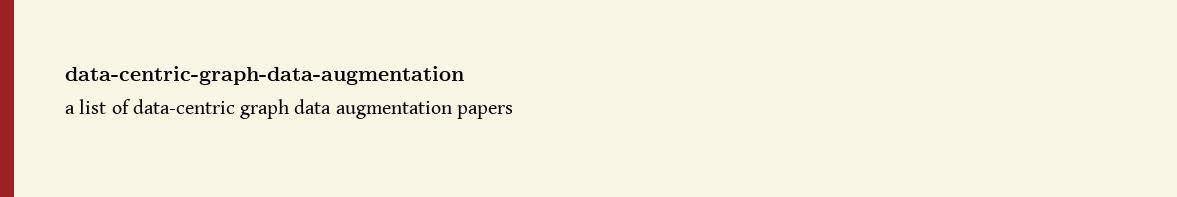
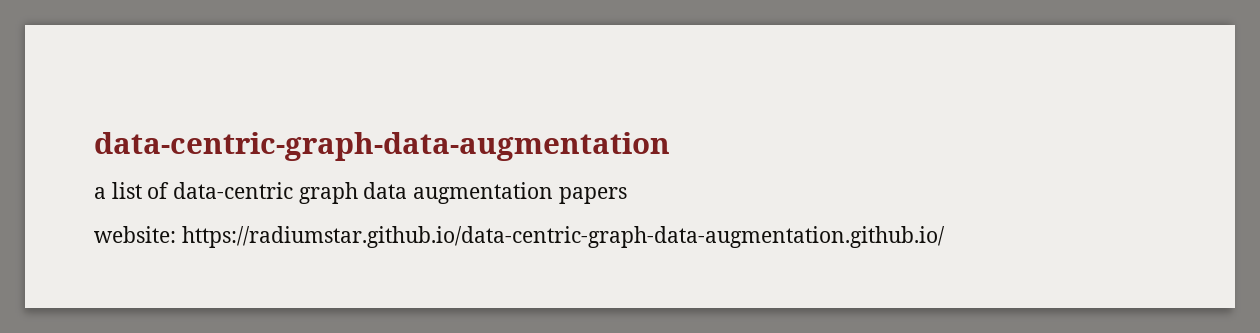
(513, 112) none -> [94,226,945,248] // website: https://radiumstar.github.io/data-centric-graph-data-augmentation.github.io/

